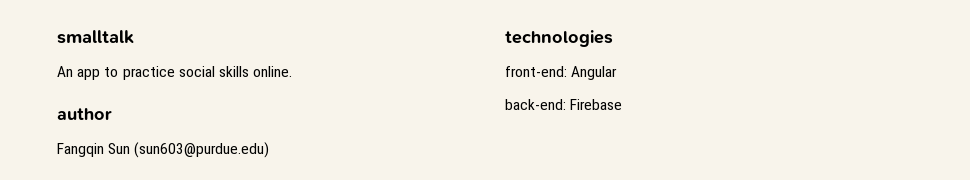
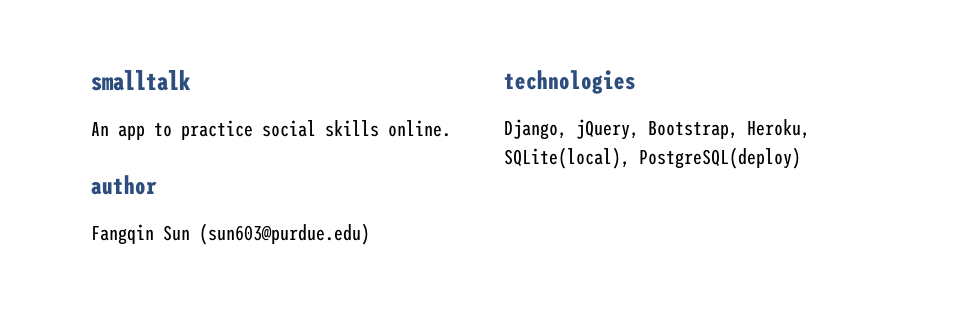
[505,66,618,80] [505,99,623,110] front-end: Angular // back-end: Firebase -> [504,119,810,140] [504,147,801,169] Django, jQuery, Bootstrap, Heroku, SQLite(local), PostgreSQL(deploy)

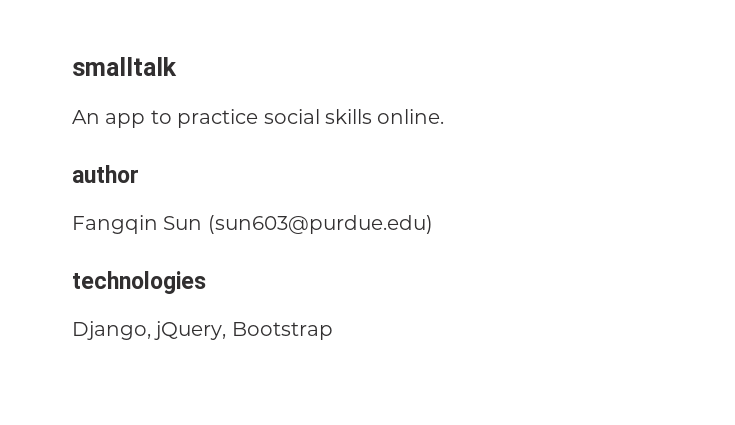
[648,119,810,139] [504,147,801,169] Bootstrap, Heroku, SQLite(local), PostgreSQL(deploy) -> [231,322,333,340] Bootstrap

